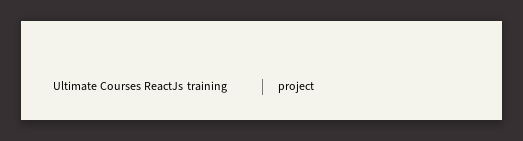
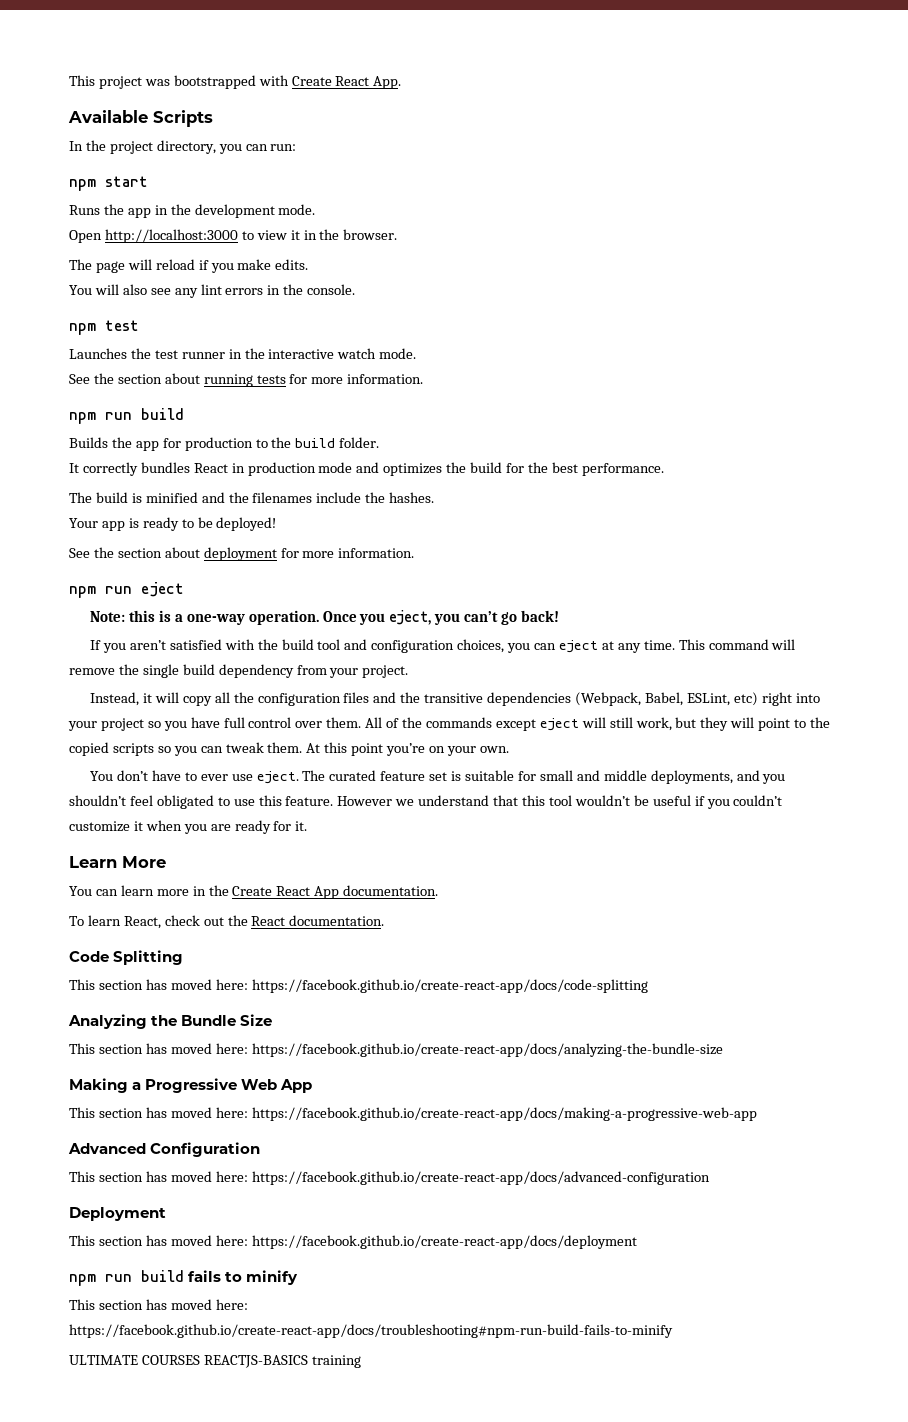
[53,81,314,93] Ultimate Courses ReactJs training project -> [69,75,402,89] [68,110,213,127] [69,140,297,154] [69,176,148,191] [69,204,316,218] [69,229,398,243] [69,259,309,273] [69,284,356,298] [69,320,139,335] [69,348,417,359] [69,373,424,387] [69,408,184,424] [69,437,380,451] [69,462,664,476] [69,492,435,503] [69,517,277,531] [69,547,415,561] [69,582,184,598] [90,610,560,625] [90,639,796,653] [69,664,409,678] [90,692,820,706] [68,717,831,731] [69,742,509,756] [90,770,786,784] [69,795,783,809] [69,820,308,834] [69,856,166,868] [69,885,439,899] [69,915,385,929] [69,950,184,965] [69,979,648,993] [68,1014,273,1029] [69,1043,723,1057] [69,1078,313,1093] [69,1107,757,1121] [68,1142,261,1157] [69,1171,710,1185] [69,1207,166,1221] [69,1235,637,1249] [69,1270,299,1286] [69,1299,248,1310] [69,1324,673,1338] [69,1355,361,1368] This project was bootstrapped with Create React App. // Available Scripts // In the project directory, you can run: // npm start // Runs the app in the development mode. // Open http://localhost:3000 to view it in the browser. // The page will reload if you make edits. // You will also see any lint errors in the console. // npm test // Launches the test runner in the interactive watch mode. // See the section about running tests for more information. // npm run build // Builds the app for production to the build folder. // It correctly bundles React in production mode and optimizes the build for the best performance. // The build is minified and the filenames include the hashes. // Your app is ready to be deployed! // See the section about deployment for more information. // npm run eject // Note: this is a one-way operation. Once you eject, you can’t go back! // If you aren’t satisfied with the build tool and configuration choices, you can eject at any time. This command will remove the single build dependency from your project. // Instead, it will copy all the configuration files and the transitive dependencies (Webpack, Babel, ESLint, etc) right into your project so you have full control over them. All of the commands except eject will still work, but they will point to the copied scripts so you can tweak them. At this point you’re on your own. // You don’t have to ever use eject. The curated feature set is suitable for small and middle deployments, and you shouldn’t feel obligated to use this feature. However we understand that this tool wouldn’t be useful if you couldn’t customize it when you are ready for it. // Learn More // You can learn more in the Create React App documentation. // To learn React, check out the React documentation. // Code Splitting // This section has moved here: https://facebook.github.io/create-react-app/docs/code-splitting // Analyzing the Bundle Size // This section has moved here: https://facebook.github.io/create-react-app/docs/analyzing-the-bundle-size // Making a Progressive Web App // This section has moved here: https://facebook.github.io/create-react-app/docs/making-a-progressive-web-app // Advanced Configuration // This section has moved here: https://facebook.github.io/create-react-app/docs/advanced-configuration // Deployment // This section has moved here: https://facebook.github.io/create-react-app/docs/deployment // npm run build fails to minify // This section has moved here: https://facebook.github.io/create-react-app/docs/troubleshooting#npm-run-build-fails-to-minify // ULTIMATE COURSES REACTJS-BASICS training

